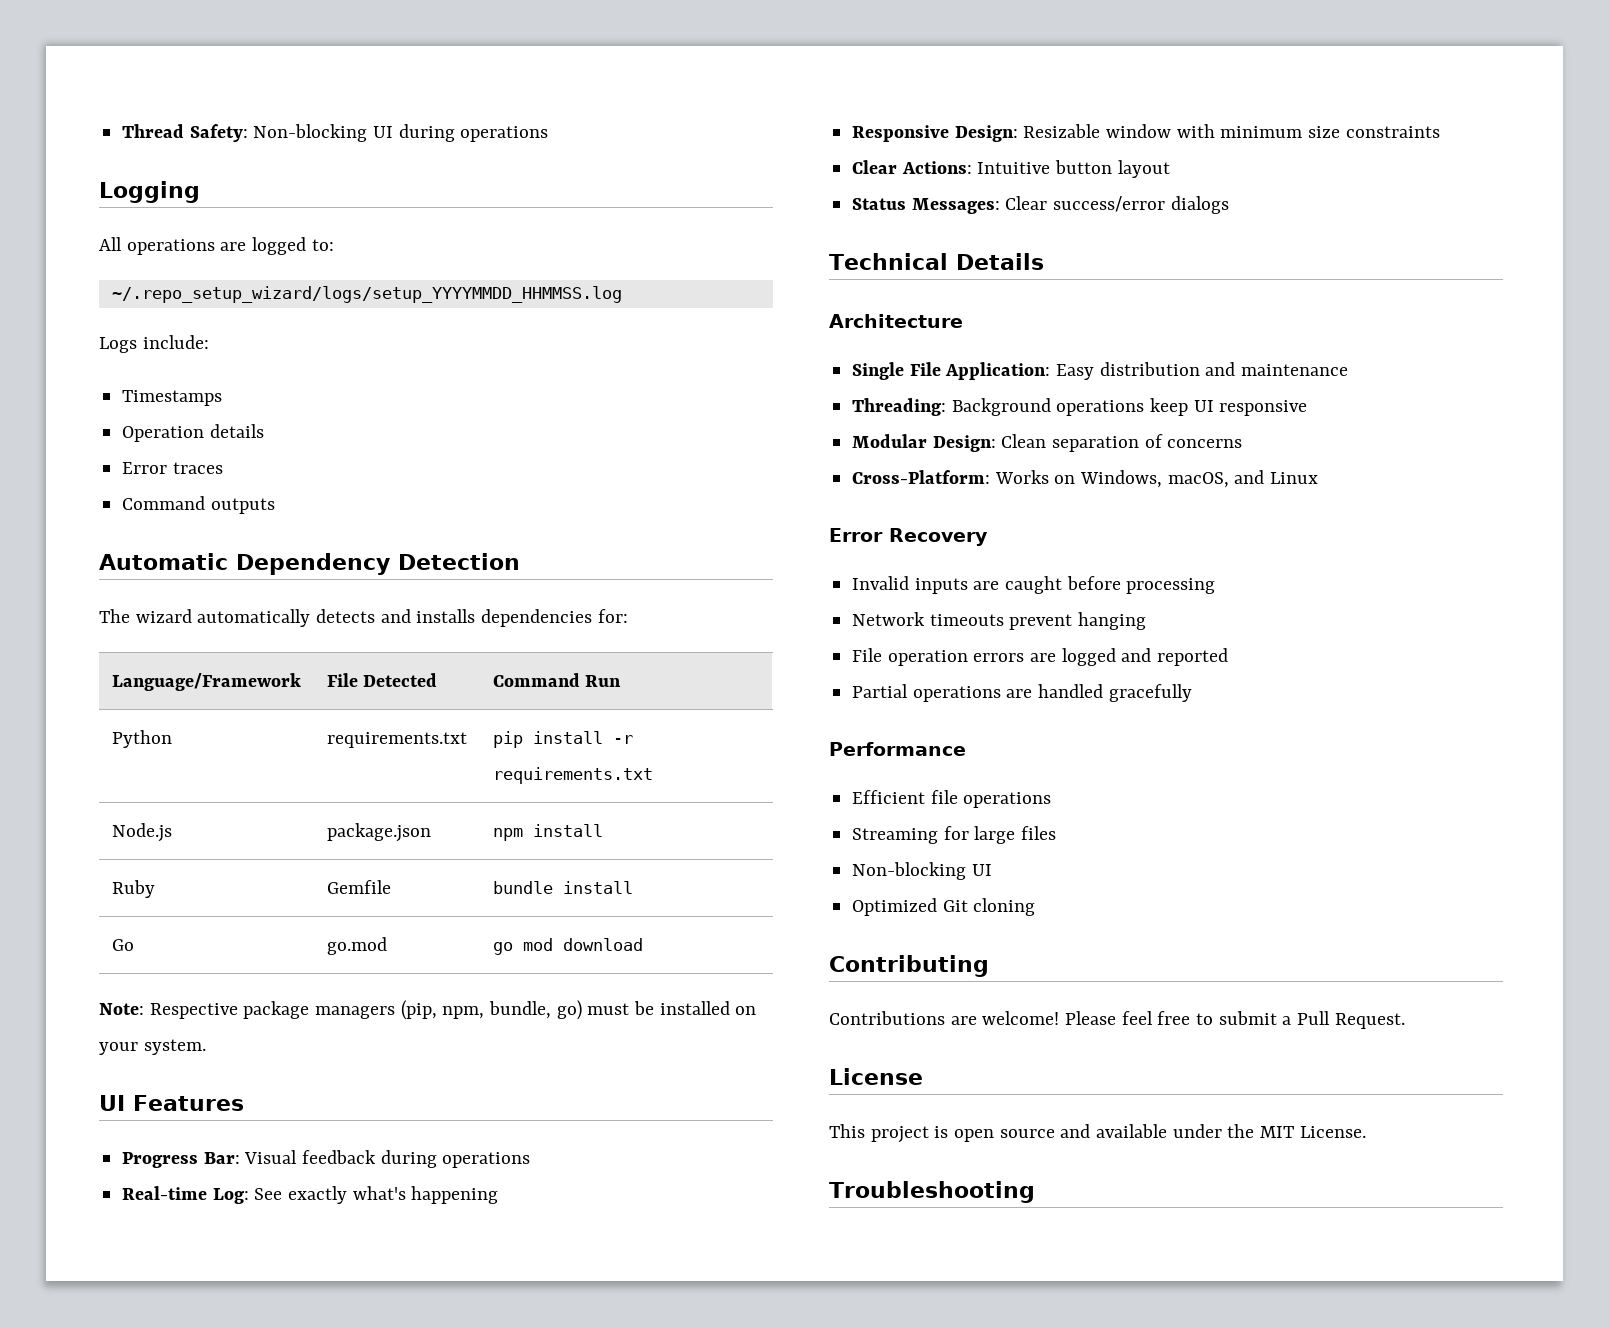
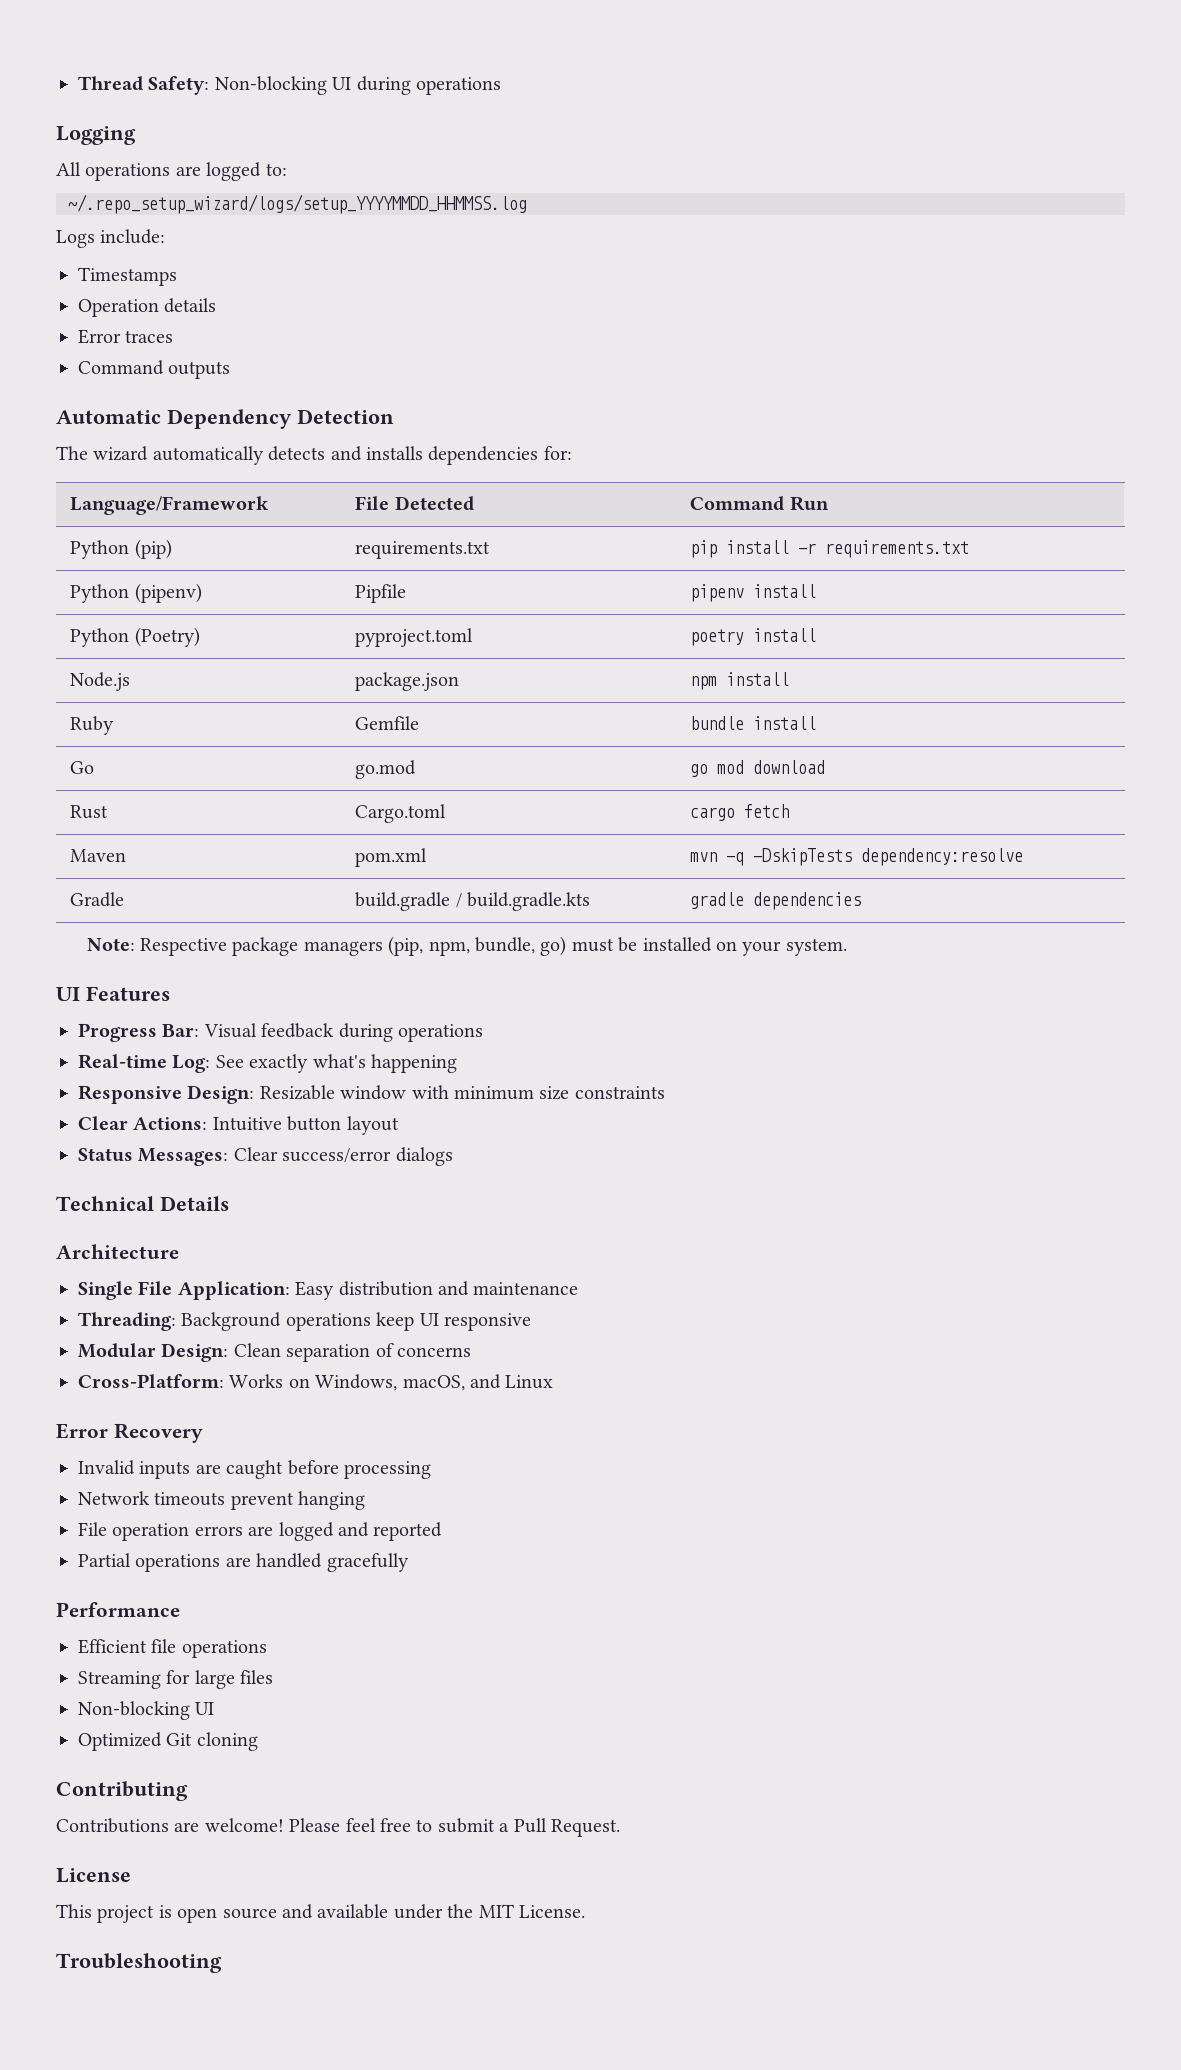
(172, 739) none -> [134,539,172,559] (pip)
(653, 775) none -> [70,583,202,603] [355,584,407,603] [690,584,817,602] [70,627,200,647] [355,628,474,647] [690,628,817,646] // Python (pipenv) | Pipfile | pipenv install // Python (Poetry) | pyproject.toml | poetry install
(643, 944) none -> [70,805,109,819] [355,804,447,823] [690,804,790,821] [70,849,127,862] [355,848,428,867] [690,848,1024,866] [70,892,125,907] [355,892,590,911] [690,892,862,910] // Rust | Cargo.toml | cargo fetch // Maven | pom.xml | mvn -q -DskipTests dependency:resolve // Gradle | build.gradle / build.gradle.kts | gradle dependencies

